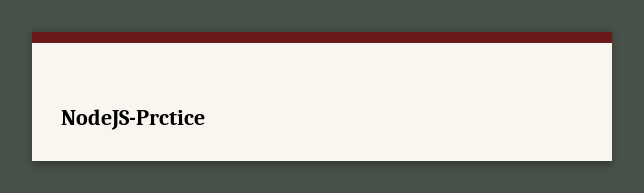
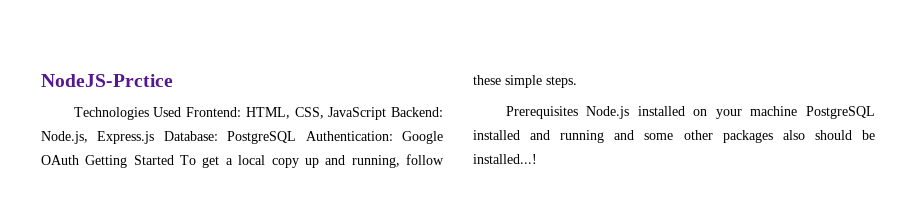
(205, 119) none -> [73,107,443,120] [41,131,443,144] [41,154,445,168] [473,75,577,88] [505,106,875,119] [473,130,875,143] [473,154,537,164] // Technologies Used Frontend: HTML, CSS, JavaScript Backend: Node.js, Express.js Database: PostgreSQL Authentication: Google OAuth Getting Started To get a local copy up and running, follow these simple steps. // Prerequisites Node.js installed on your machine PostgreSQL installed and running and some other packages also should be installed...!

